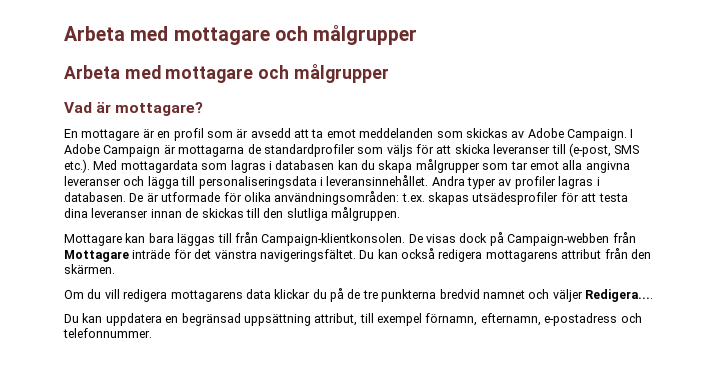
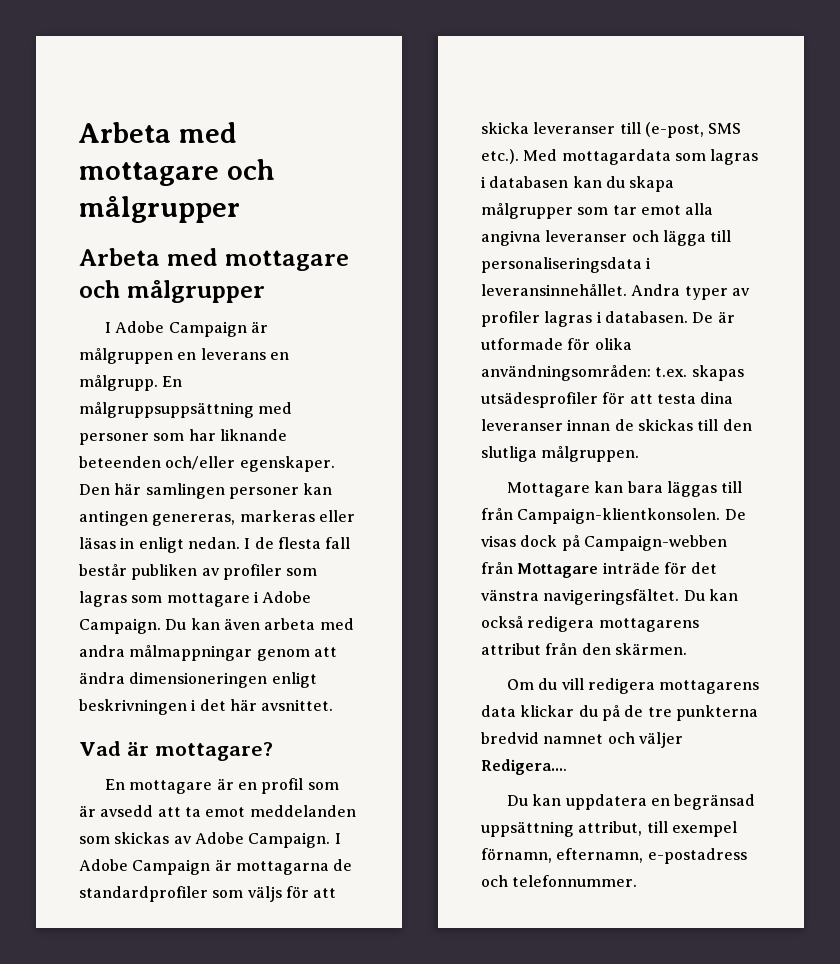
(389, 73) none -> [104,321,268,337] [79,348,289,364] [79,375,183,391] [79,402,293,418] [79,429,287,445] [79,456,335,472] [79,483,333,499] [79,510,355,526] [79,537,351,553] [79,564,318,580] [79,591,312,607] [79,618,354,634] [79,645,337,661] [79,672,317,688] [79,699,334,715] // I Adobe Campaign är målgruppen en leverans en målgrupp. En målgruppsuppsättning med personer som har liknande beteenden och/eller egenskaper. Den här samlingen personer kan antingen genereras, markeras eller läsas in enligt nedan. I de flesta fall består publiken av profiler som lagras som mottagare i Adobe Campaign. Du kan även arbeta med andra målmappningar genom att ändra dimensioneringen enligt beskrivningen i det här avsnittet.

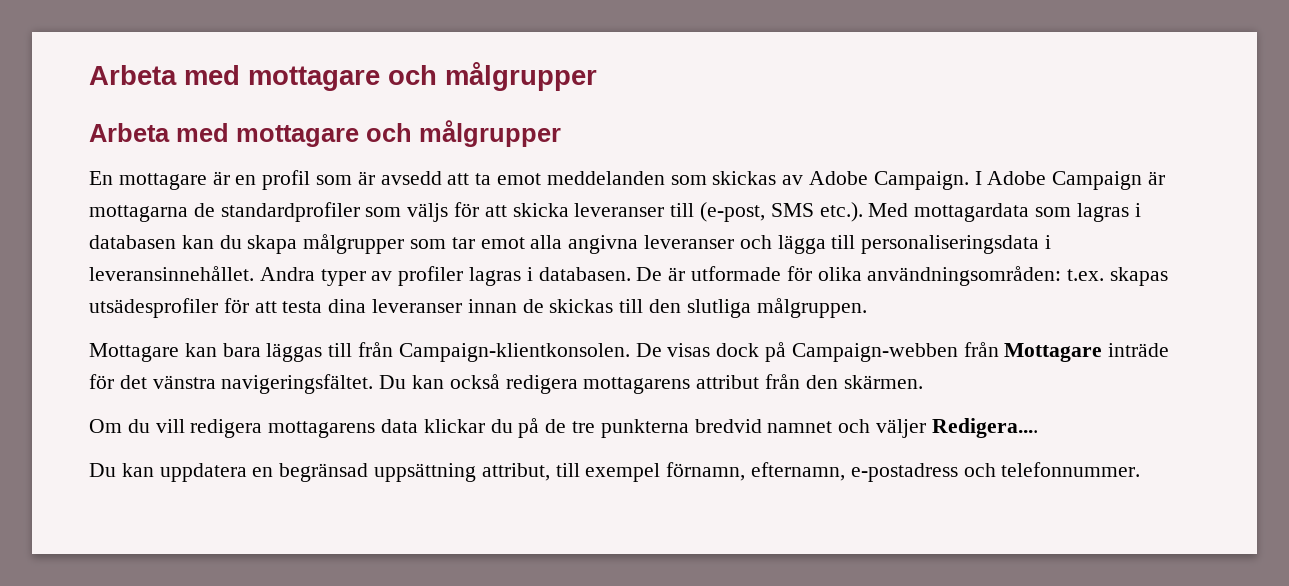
[104,321,268,337] [79,348,289,364] [79,375,183,391] [79,402,293,418] [79,429,287,445] [79,456,335,472] [79,483,333,499] [79,510,355,526] [79,537,351,553] [79,564,318,580] [79,591,312,607] [79,618,354,634] [79,645,337,661] [79,672,317,688] [79,699,334,715] [79,741,273,761] // I Adobe Campaign är målgruppen en leverans en målgrupp. En målgruppsuppsättning med personer som har liknande beteenden och/eller egenskaper. Den här samlingen personer kan antingen genereras, markeras eller läsas in enligt nedan. I de flesta fall består publiken av profiler som lagras som mottagare i Adobe Campaign. Du kan även arbeta med andra målmappningar genom att ändra dimensioneringen enligt beskrivningen i det här avsnittet. // Vad är mottagare? -> (561, 133) none

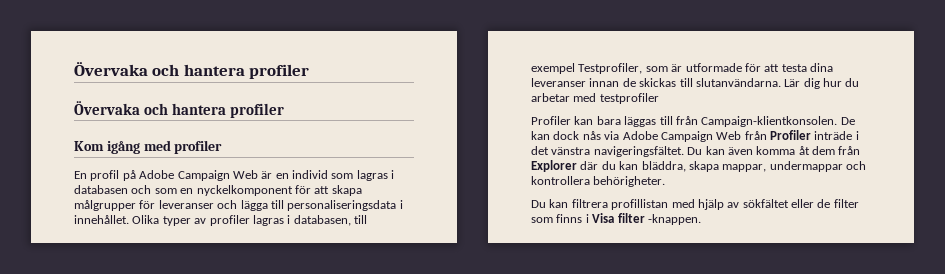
[89,62,597,91] [89,120,561,147] [89,170,1166,190] [89,202,1141,222] [89,234,639,254] Arbeta med mottagare och målgrupper // Arbeta med mottagare och målgrupper // En mottagare är en profil som är avsedd att ta emot meddelanden som skickas av Adobe Campaign. I Adobe Campaign är mottagarna de standardprofiler som väljs för att skicka leveranser till (e-post, SMS etc.). Med mottagardata som lagras i databasen kan du skapa målgrupper som tar emot alla angivna -> [74,62,310,79] [74,101,285,118] [74,140,223,154] [74,170,395,181] [74,185,362,196] [74,200,156,211] Övervaka och hantera profiler // Övervaka och hantera profiler // Kom igång med profiler // En profil på Adobe Campaign Web är en individ som lagras i databasen och som en nyckelkomponent för att skapa målgrupper för
[89,266,315,281] leveransinnehållet. Andra -> [74,215,160,224] innehållet. Olika
[538,266,1169,286] [89,298,218,318] databasen. De är utformade för olika användningsområden: t.ex. skapas utsädesprofiler -> [293,215,367,226] [531,63,742,74] databasen, till exempel Testprofiler, som är utformade
[649,298,867,318] [89,343,179,362] den slutliga målgruppen. // Mottagare -> [695,78,860,89] [531,93,659,104] [531,116,571,125] slutanvändarna. Lär dig hur du arbetar med testprofiler // Profiler
[667,342,1170,362] [89,374,114,389] visas dock på Campaign-webben från Mottagare inträde för -> [531,130,859,142] kan dock nås via Adobe Campaign Web från Profiler inträde i
[449,374,923,394] [89,418,1038,438] [89,462,1141,482] också redigera mottagarens attribut från den skärmen. // Om du vill redigera mottagarens data klickar du på de tre punkterna bredvid namnet och väljer Redigera.... // Du kan uppdatera en begränsad uppsättning attribut, till exempel förnamn, efternamn, e-postadress och telefonnummer. -> [727,146,861,155] [531,160,866,172] [531,176,666,187] [531,199,859,210] [531,213,701,225] även komma åt dem från Explorer där du kan bläddra, skapa mappar, undermappar och kontrollera behörigheter. // Du kan filtrera profillistan med hjälp av sökfältet eller de filter som finns i Visa filter -knappen.

